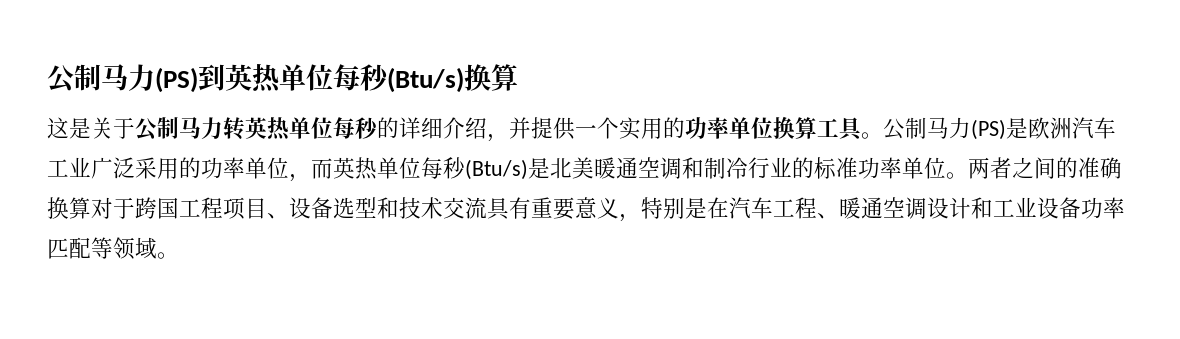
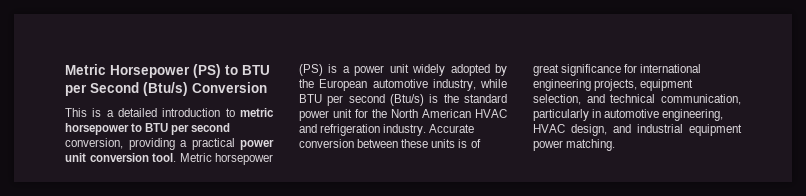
[47,64,518,93] [47,116,1116,142] [47,157,1122,182] [47,197,1125,222] [47,237,179,260] 公制马力(PS)到英热单位每秒(Btu/s)换算 // 这是关于公制马力转英热单位每秒的详细介绍，并提供一个实用的功率单位换算工具。公制马力(PS)是欧洲汽车工业广泛采用的功率单位，而英热单位每秒(Btu/s)是北美暖通空调和制冷行业的标准功率单位。两者之间的准确换算对于跨国工程项目、设备选型和技术交流具有重要意义，特别是在汽车工程、暖通空调设计和工业设备功率匹配等领域。 -> [65,64,270,78] [65,82,267,96] [65,108,274,117] [65,123,231,135] [65,138,274,150] [65,153,273,165] [299,64,507,76] [299,79,507,91] [299,94,507,106] [299,109,507,121] [299,124,475,136] [299,139,481,148] [533,64,702,76] [533,79,694,91] [533,94,741,105] [533,109,724,121] [533,124,742,136] [533,139,616,151] Metric Horsepower (PS) to BTU per Second (Btu/s) Conversion // This is a detailed introduction to metric horsepower to BTU per second conversion, providing a practical power unit conversion tool. Metric horsepower (PS) is a power unit widely adopted by the European automotive industry, while BTU per second (Btu/s) is the standard power unit for the North American HVAC and refrigeration industry. Accurate conversion between these units is of great significance for international engineering projects, equipment selection, and technical communication, particularly in automotive engineering, HVAC design, and industrial equipment power matching.

